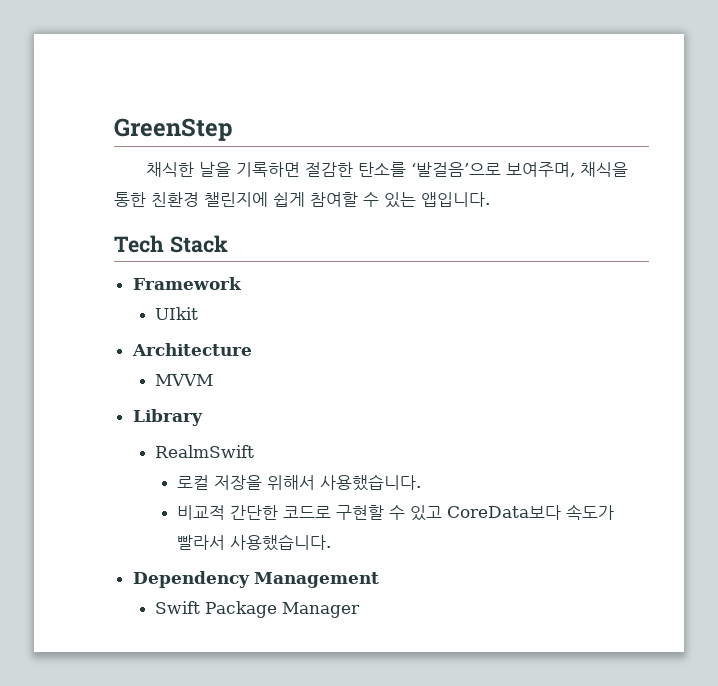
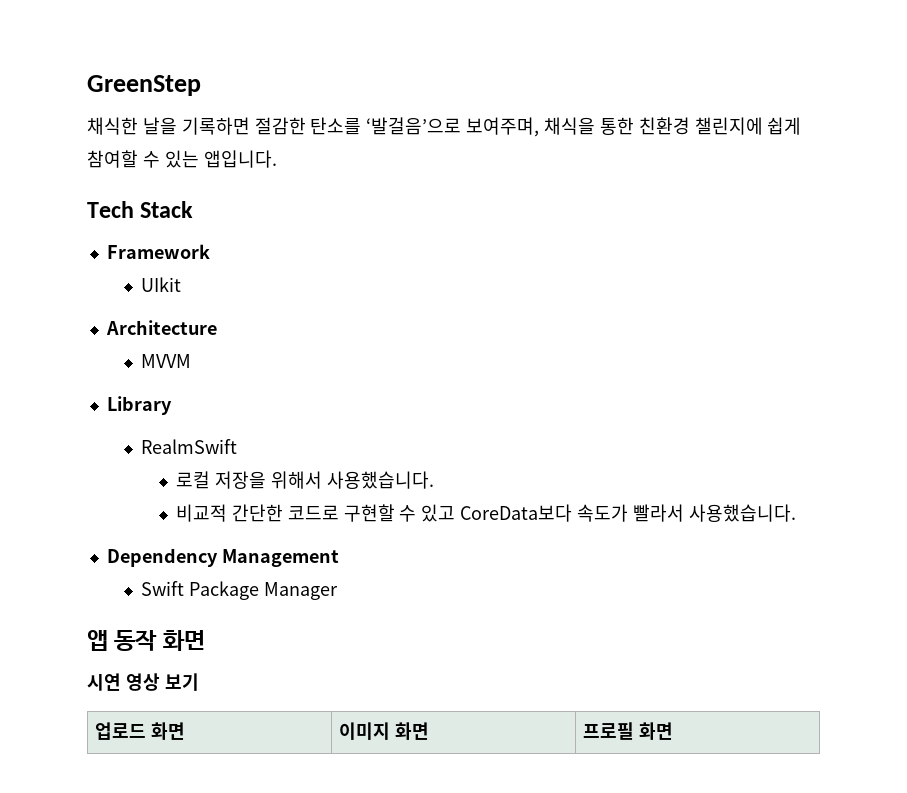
(360, 610) none -> [87,630,205,651] [87,673,199,691] [94,722,185,740] [338,722,429,740] [582,722,673,740] // 앱 동작 화면 // 시연 영상 보기 // 업로드 화면 | 이미지 화면 | 프로필 화면

